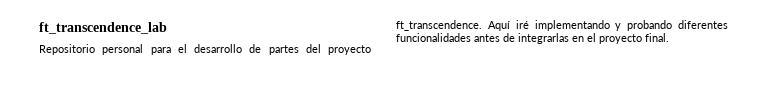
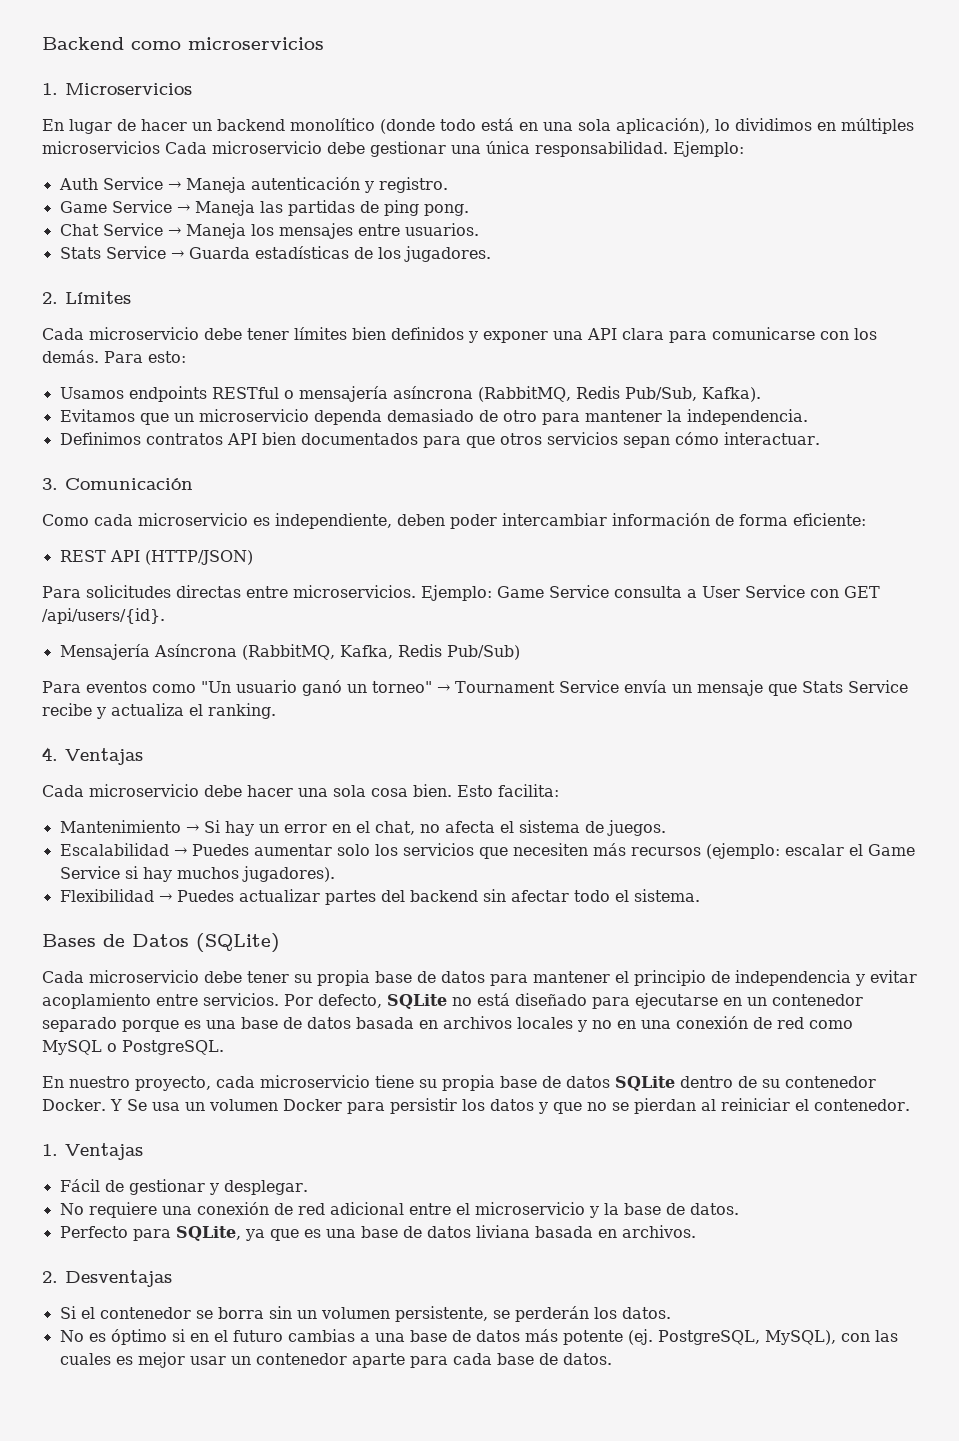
[39,22,167,34] [39,44,371,55] [396,20,728,31] [396,33,669,44] ft_transcendence_lab // Repositorio personal para el desarrollo de partes del proyecto ft_transcendence. Aquí iré implementando y probando diferentes funcionalidades antes de integrarlas en el proyecto final. -> [42,37,324,50] [42,83,192,95] [42,118,914,134] [42,141,744,157] [58,177,448,193] [59,200,469,216] [59,223,479,239] [59,246,491,262] [42,291,131,304] [42,327,877,343] [42,350,186,363] [59,386,761,402] [59,409,808,425] [59,432,820,448] [42,478,193,490] [42,513,866,529] [59,550,253,565] [42,585,880,601] [42,608,165,624] [59,644,520,660] [42,680,908,696] [42,703,276,719] [42,747,143,765] [42,784,559,797] [59,820,666,836] [59,843,915,859] [59,866,335,882] [59,889,700,905] [42,933,280,953] [42,970,917,986] [42,993,863,1009] [42,1016,853,1032] [42,1040,224,1055] [42,1075,876,1091] [42,1098,910,1114] [42,1143,143,1160] [59,1179,308,1195] [59,1202,739,1218] [59,1225,696,1241] [42,1270,172,1287] [59,1306,671,1322] [59,1329,898,1345] [59,1352,612,1368] Backend como microservicios // 1. Microservicios // En lugar de hacer un backend monolítico (donde todo está en una sola aplicación), lo dividimos en múltiples microservicios Cada microservicio debe gestionar una única responsabilidad. Ejemplo: // Auth Service → Maneja autenticación y registro. // Game Service → Maneja las partidas de ping pong. // Chat Service → Maneja los mensajes entre usuarios. // Stats Service → Guarda estadísticas de los jugadores. // 2. Límites // Cada microservicio debe tener límites bien definidos y exponer una API clara para comunicarse con los demás. Para esto: // Usamos endpoints RESTful o mensajería asíncrona (RabbitMQ, Redis Pub/Sub, Kafka). // Evitamos que un microservicio dependa demasiado de otro para mantener la independencia. // Definimos contratos API bien documentados para que otros servicios sepan cómo interactuar. // 3. Comunicación // Como cada microservicio es independiente, deben poder intercambiar información de forma eficiente: // REST API (HTTP/JSON) // Para solicitudes directas entre microservicios. Ejemplo: Game Service consulta a User Service con GET /api/users/{id}. // Mensajería Asíncrona (RabbitMQ, Kafka, Redis Pub/Sub) // Para eventos como "Un usuario ganó un torneo" → Tournament Service envía un mensaje que Stats Service recibe y actualiza el ranking. // 4. Ventajas // Cada microservicio debe hacer una sola cosa bien. Esto facilita: // Mantenimiento → Si hay un error en el chat, no afecta el sistema de juegos. // Escalabilidad → Puedes aumentar solo los servicios que necesiten más recursos (ejemplo: escalar el Game Service si hay muchos jugadores). // Flexibilidad → Puedes actualizar partes del backend sin afectar todo el sistema. // Bases de Datos (SQLite) // Cada microservicio debe tener su propia base de datos para mantener el principio de independencia y evitar acoplamiento entre servicios. Por defecto, SQLite no está diseñado para ejecutarse en un contenedor separado porque es una base de datos basada en archivos locales y no en una conexión de red como MySQL o PostgreSQL. // En nuestro proyecto, cada microservicio tiene su propia base de datos SQLite dentro de su contenedor Docker. Y Se usa un volumen Docker para persistir los datos y que no se pierdan al reiniciar el contenedor. // 1. Ventajas // Fácil de gestionar y desplegar. // No requiere una conexión de red adicional entre el microservicio y la base de datos. // Perfecto para SQLite, ya que es una base de datos liviana basada en archivos. // 2. Desventajas // Si el contenedor se borra sin un volumen persistente, se perderán los datos. // No es óptimo si en el futuro cambias a una base de datos más potente (ej. PostgreSQL, MySQL), con las cuales es mejor usar un contenedor aparte para cada base de datos.

